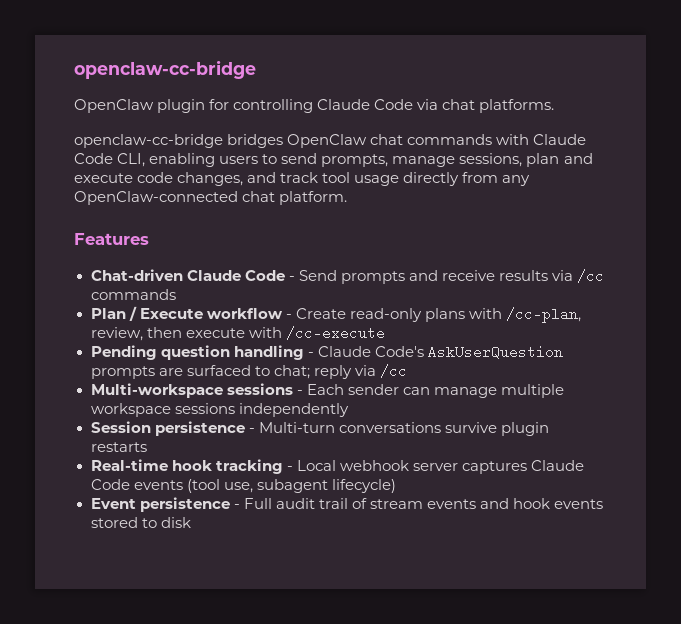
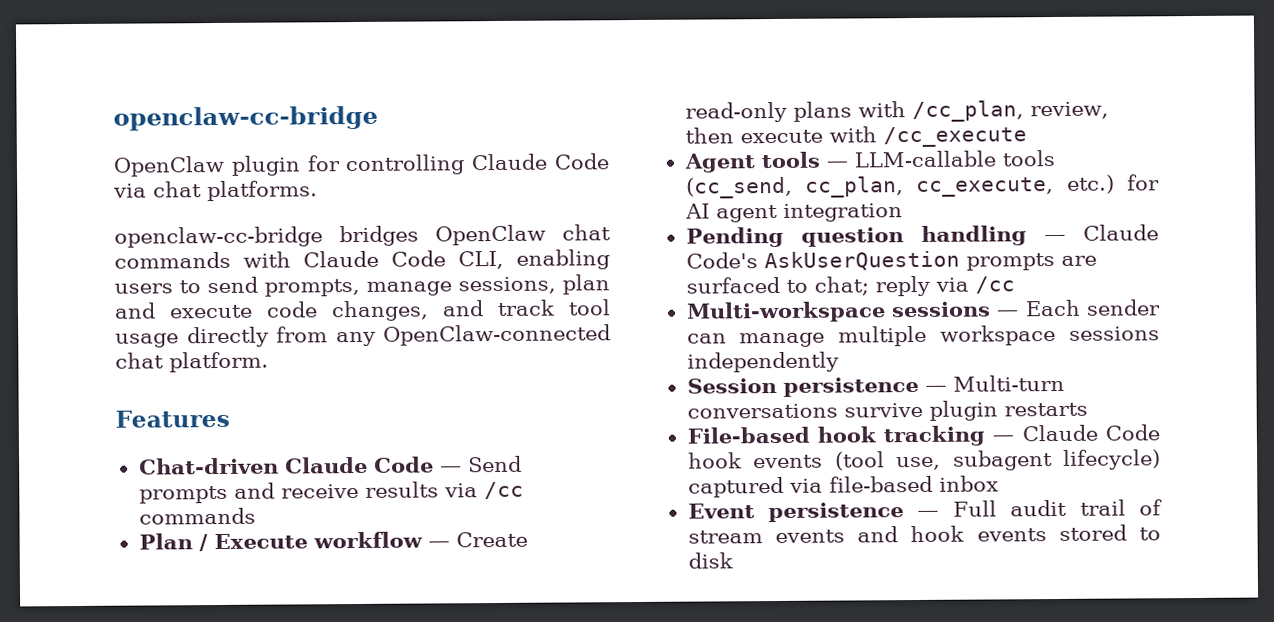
[288,276,295,281] - -> [439,466,462,473] —
[285,314,292,319] - -> [427,541,450,548] —
[505,307,581,323] /cc-plan, -> [911,100,1024,123] /cc_plan,
[285,326,385,340] /cc-execute -> [882,126,1027,148] [683,150,1055,173] [685,174,1160,199] [684,203,903,223] /cc_execute // Agent tools — LLM-callable tools (cc_send, cc_plan, cc_execute, etc.) for AI agent integration
[307,352,314,357] - -> [1043,234,1066,242] —
[296,390,303,395] - -> [997,310,1020,317] —
[248,428,255,433] - -> [924,385,947,392] —
[90,459,168,471] Real-time -> [686,426,810,444] File-based
[286,460,584,474] [90,479,130,490] - Local webhook server captures Claude Code -> [992,424,1160,442] [687,452,742,469] — Claude Code hook
(396, 486) none -> [687,475,999,498] captured via file-based inbox
[233,504,240,509] - -> [917,510,940,517] —

